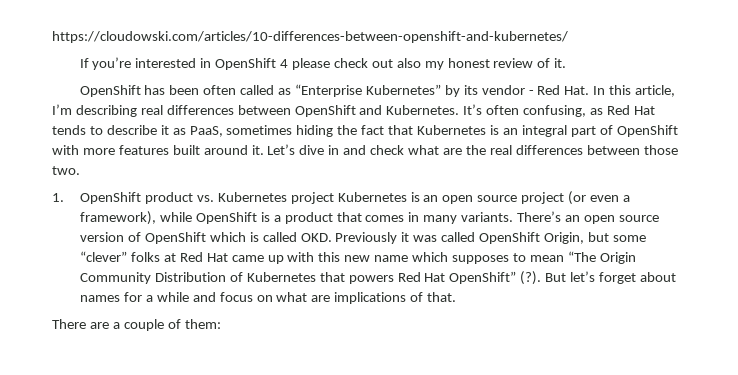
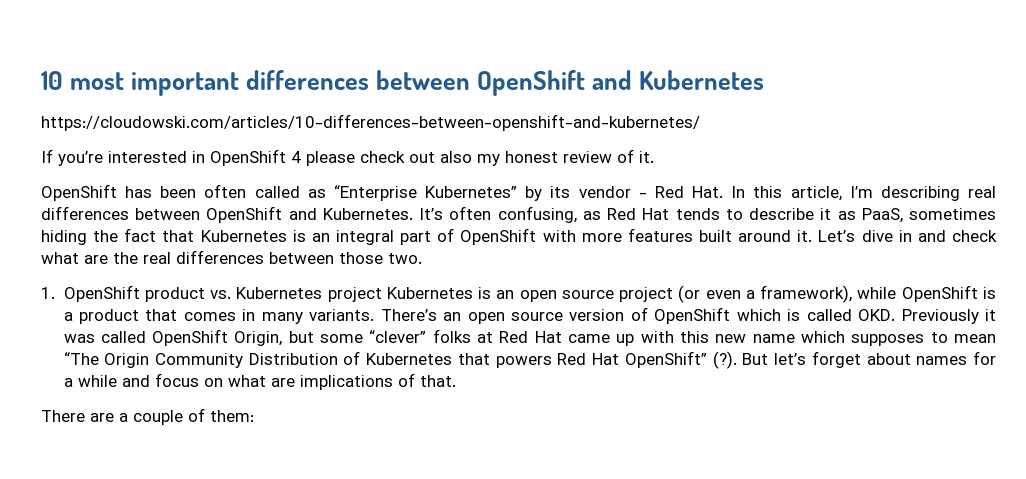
(52, 37) none -> [41,70,765,96] 10 most important differences between OpenShift and Kubernetes //

